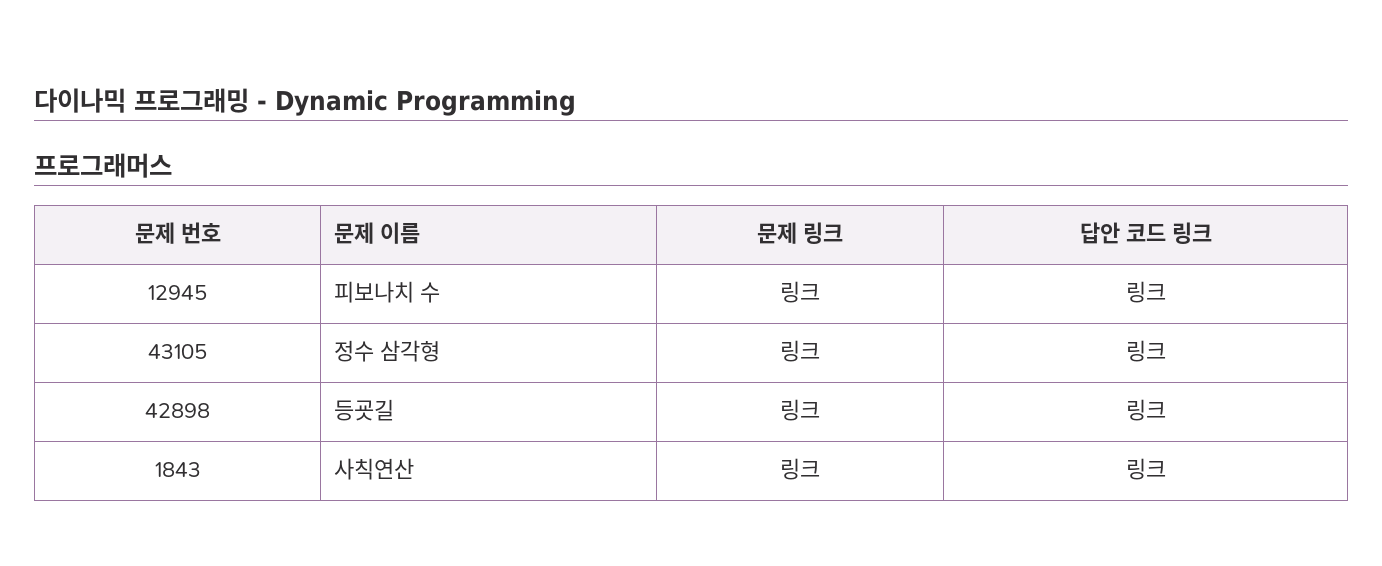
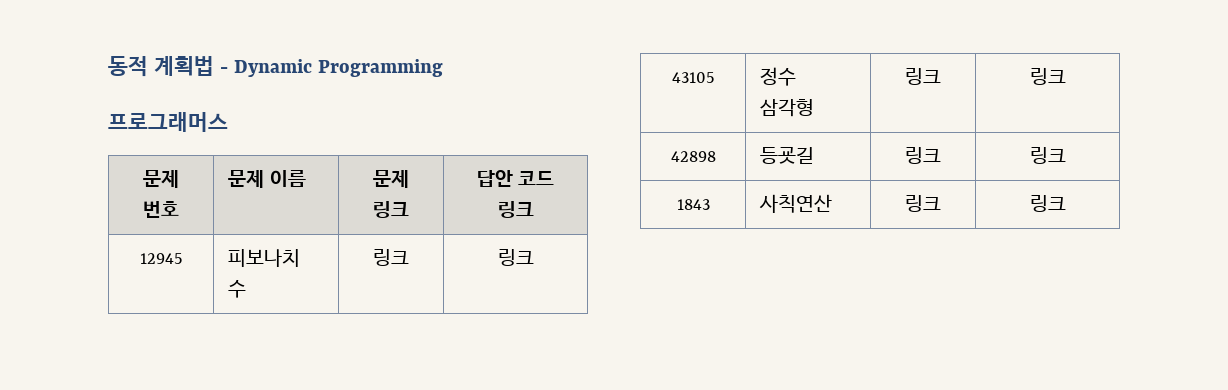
[34,88,249,113] 다이나믹 프로그래밍 -> [108,56,214,77] 동적 계획법

